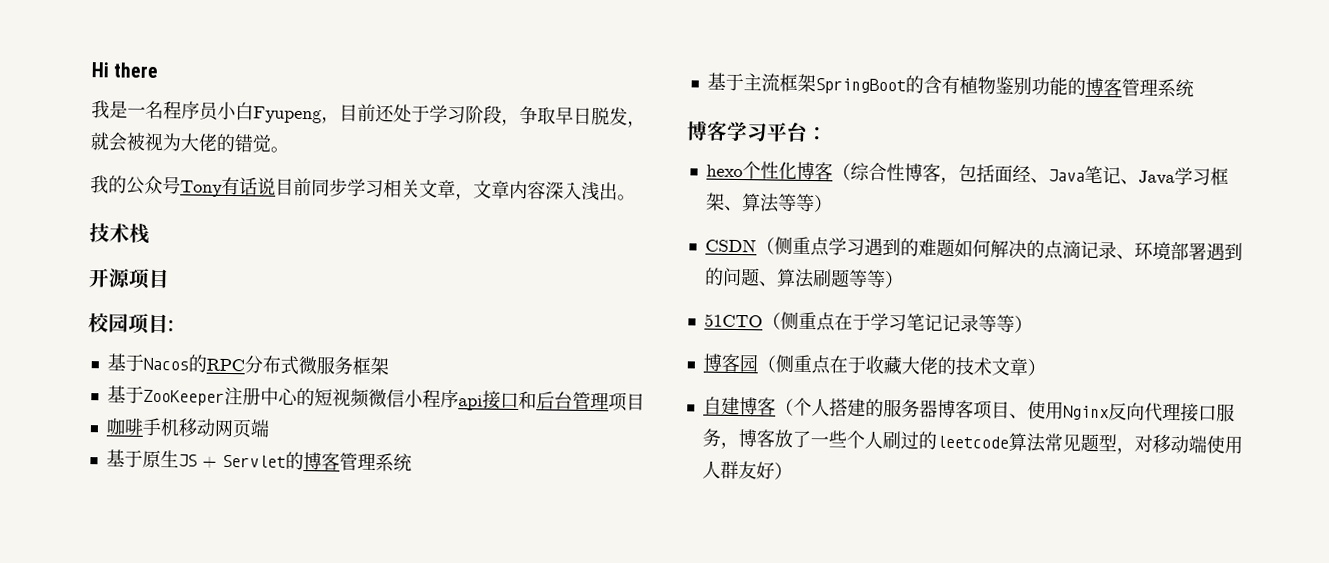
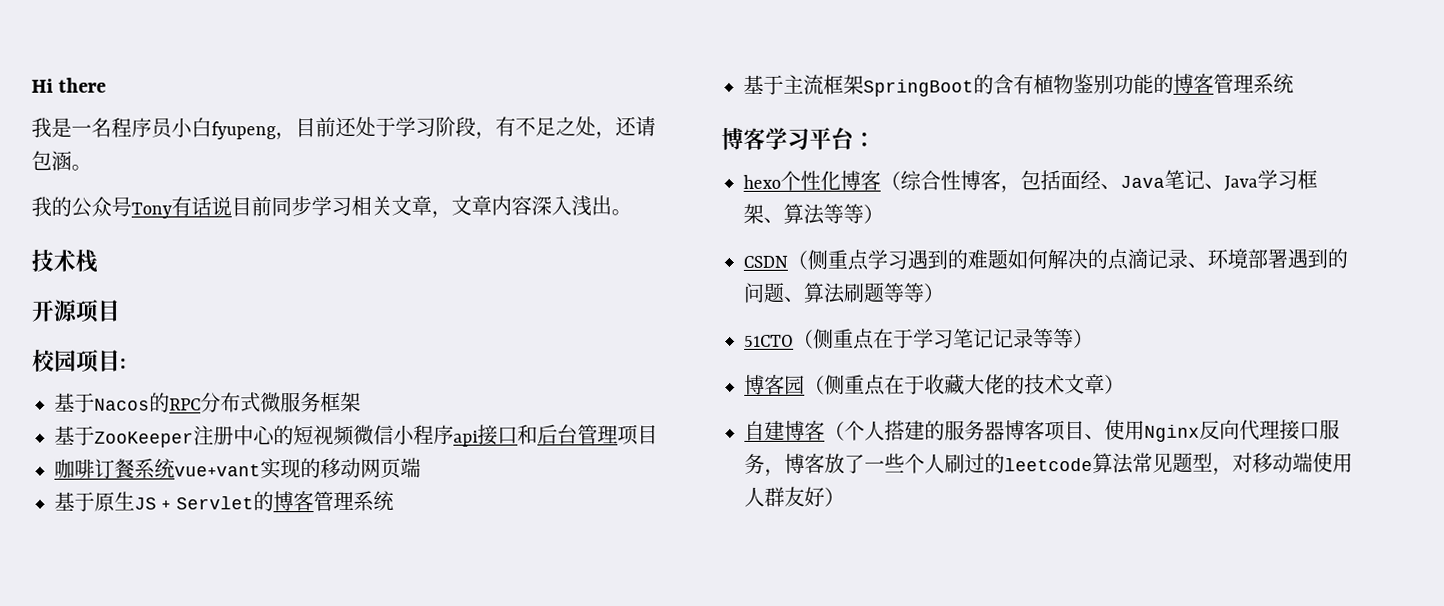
[253,106,322,124] Fyupeng -> [211,121,276,140] fyupeng
[519,105,646,128] [90,132,271,153] 争取早日脱发，就会被视为大佬的错觉 -> [495,116,656,140] [31,150,72,171] 有不足之处，还请包涵
[141,417,180,437] 手机 -> [94,458,321,480] 订餐系统vue+vant实现的

